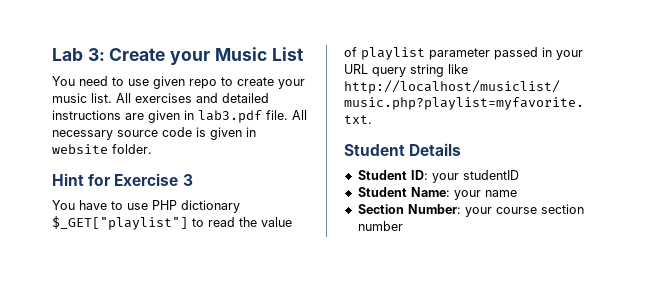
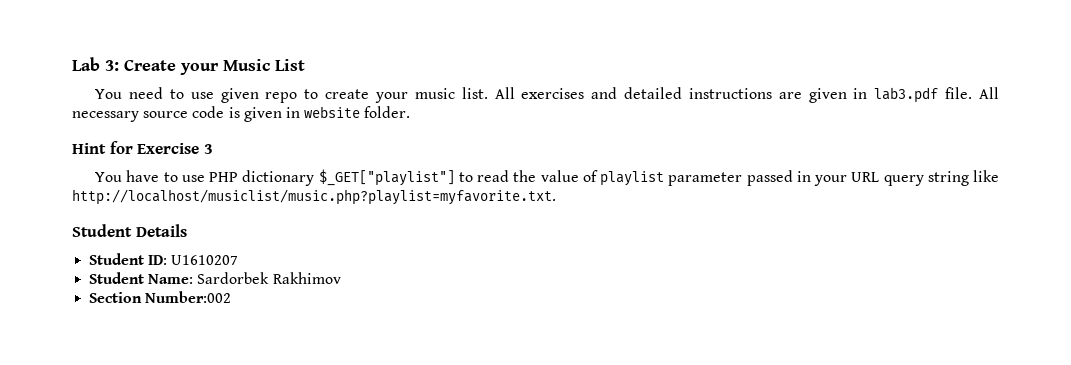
[431,170,519,183] your studentID -> [171,255,239,265] U1610207
[453,190,517,200] your name -> [197,272,341,284] Sardorbek Rakhimov
[407,204,584,217] [357,221,403,231] Number: your course section number -> [145,291,232,303] Number:002

